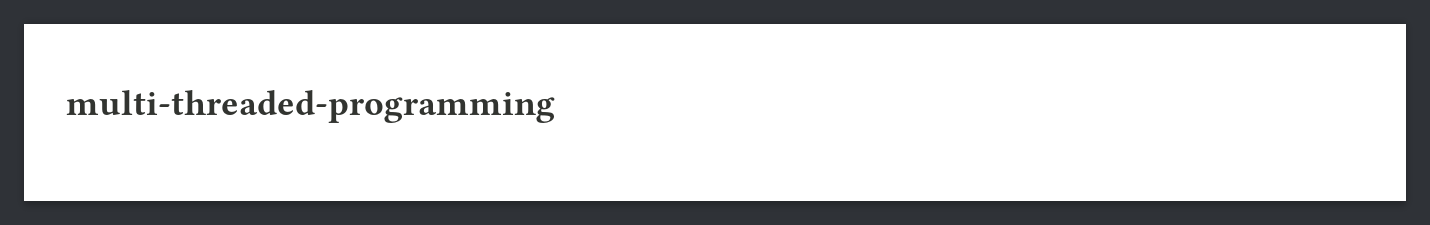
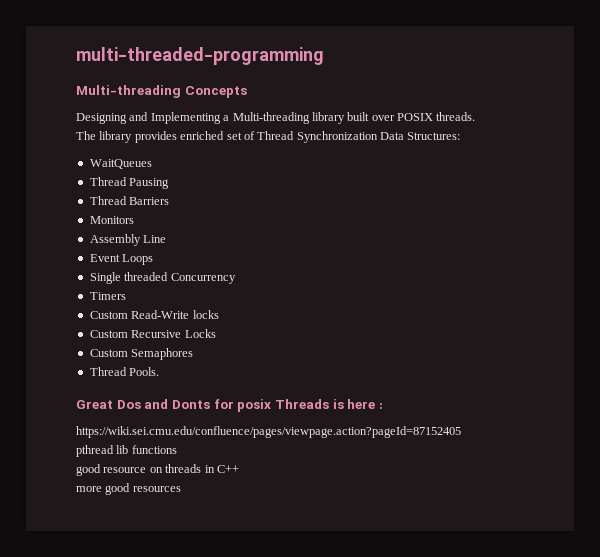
(555, 106) none -> [76,85,247,98] [76,112,476,124] [76,131,461,143] [89,159,152,169] [89,177,170,189] [89,196,170,205] [89,216,134,224] [89,234,167,246] [89,254,154,265] [89,272,236,284] [89,292,126,300] [89,310,219,319] [89,329,216,338] [89,348,194,360] [89,367,160,376] [76,399,383,412] [76,426,461,438] [76,445,177,457] [76,464,239,476] [76,483,181,495] // Multi-threading Concepts // Designing and Implementing a Multi-threading library built over POSIX threads. // The library provides enriched set of Thread Synchronization Data Structures: // WaitQueues // Thread Pausing // Thread Barriers // Monitors // Assembly Line // Event Loops // Single threaded Concurrency // Timers // Custom Read-Write locks // Custom Recursive Locks // Custom Semaphores // Thread Pools. // Great Dos and Donts for posix Threads is here : // https://wiki.sei.cmu.edu/confluence/pages/viewpage.action?pageId=87152405 // pthread lib functions // good resource on threads in C++ // more good resources

